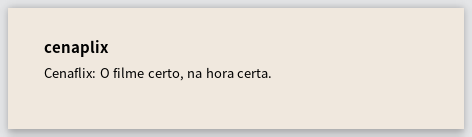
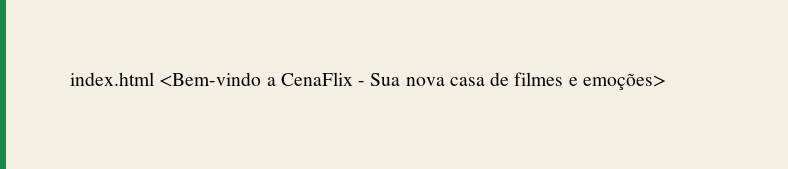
[44,40,109,57] [44,67,273,81] cenaplix // Cenaflix: O filme certo, na hora certa. -> [70,72,666,90] index.html <Bem-vindo a CenaFlix - Sua nova casa de filmes e emoções>

